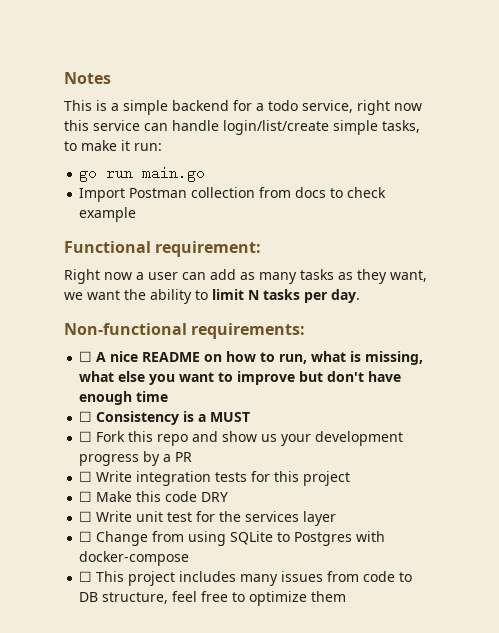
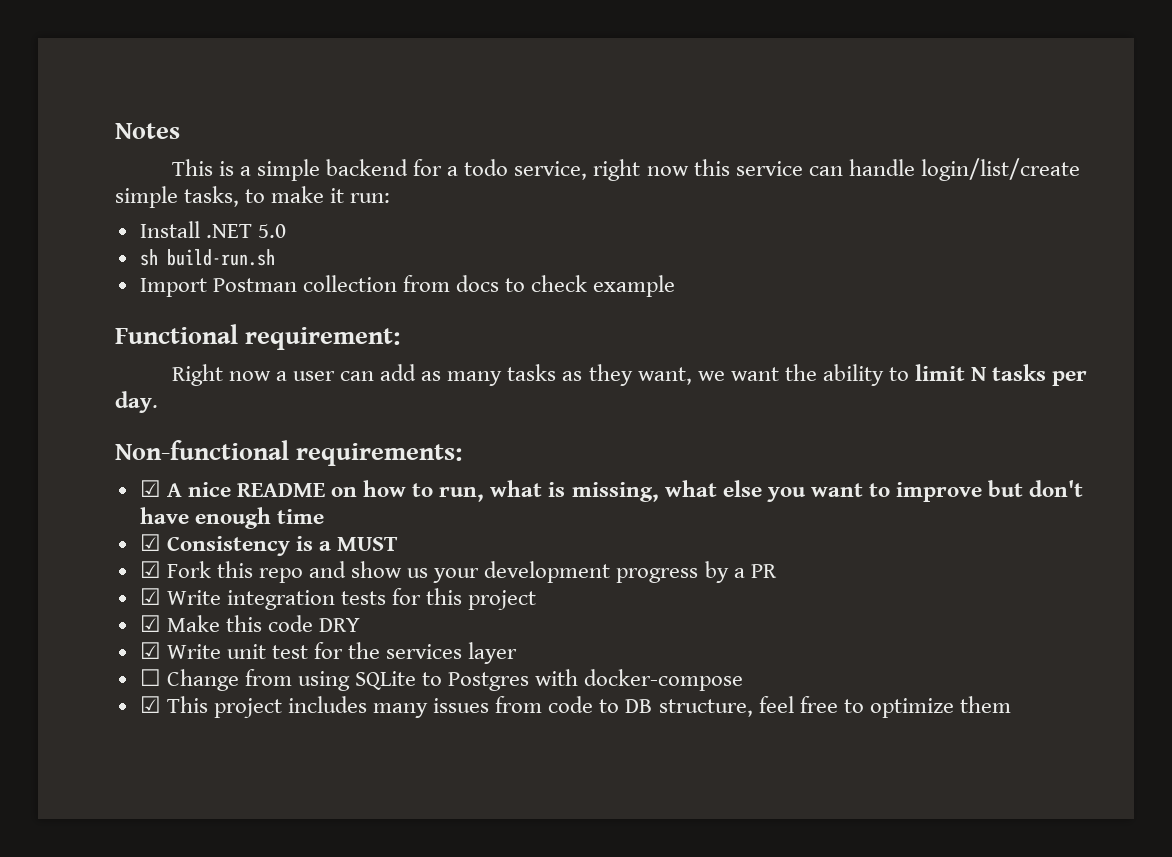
[79,166,206,182] go run main.go -> [139,221,286,238] [139,249,275,266] Install .NET 5.0 // sh build-run.sh
[79,351,93,362] ☐ -> [139,480,161,497] ☑
[79,411,93,422] ☐ -> [139,534,161,551] ☑
[79,431,93,442] ☐ -> [139,561,161,578] ☑
[79,471,93,482] ☐ -> [139,588,161,605] ☑
[79,491,93,502] ☐ -> [139,615,161,632] ☑
[79,511,93,522] ☐ -> [139,642,161,659] ☑
[79,571,93,582] ☐ -> [139,696,161,713] ☑

